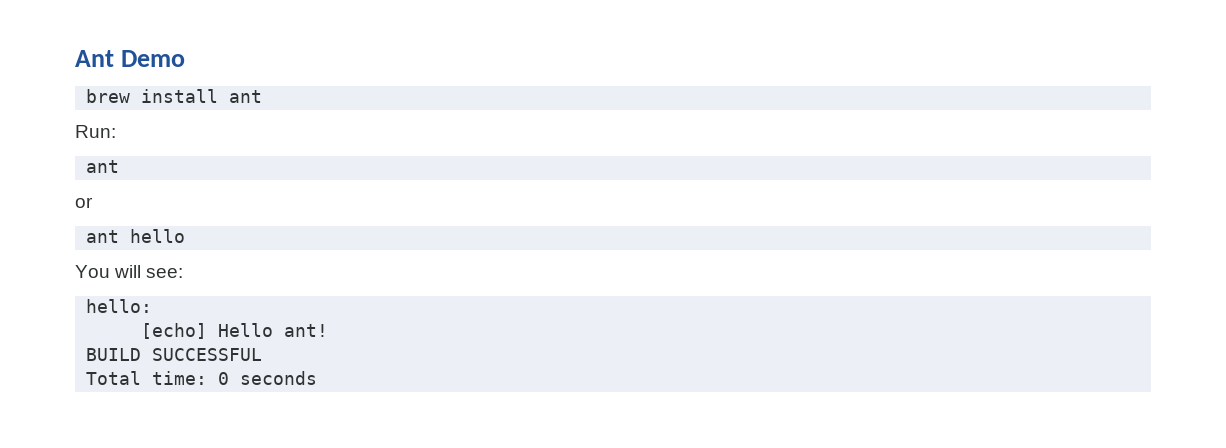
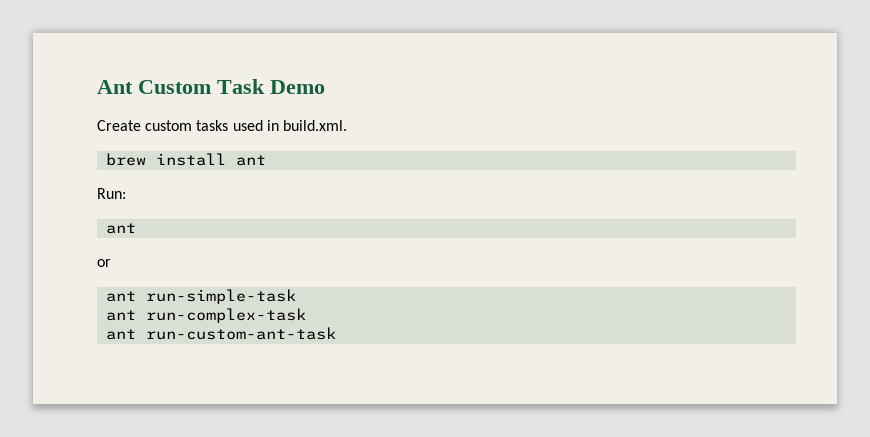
(114, 58) none -> [138,79,265,94] Custom Task
(185, 58) none -> [97,120,347,131] // Create custom tasks used in build.xml.
[130,229,186,243] [75,265,184,278] [86,299,153,313] [141,323,329,339] [86,348,263,361] [86,371,318,385] hello // You will see: // hello: // [echo] Hello ant! // BUILD SUCCESSFUL // Total time: 0 seconds -> [146,289,297,304] [106,308,307,323] [106,327,337,340] run-simple-task // ant run-complex-task // ant run-custom-ant-task

